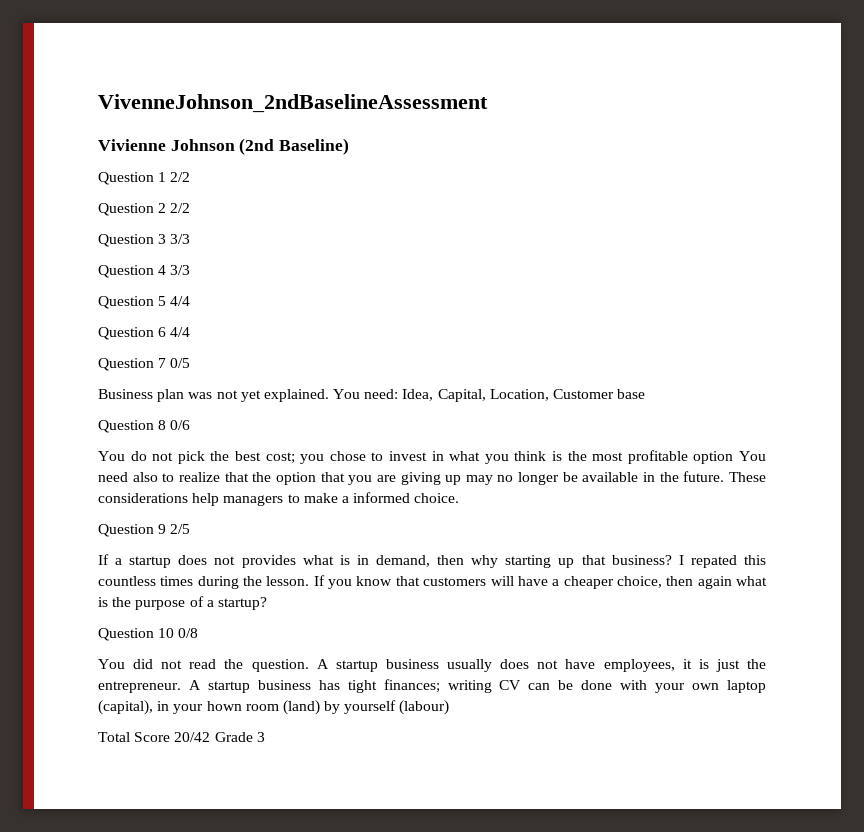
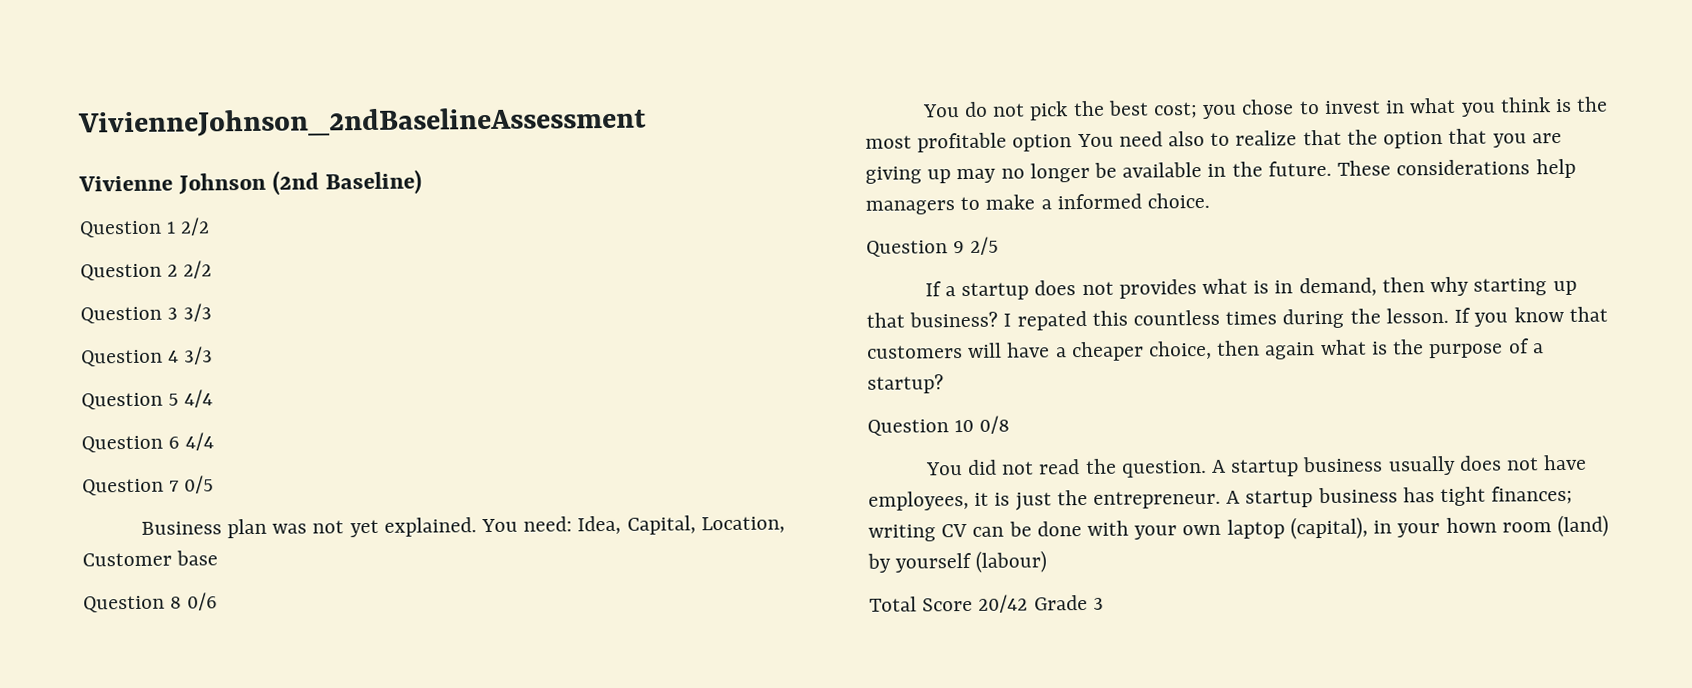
[98,94,488,113] VivenneJohnson_2ndBaselineAssessment -> [78,106,647,138] VivienneJohnson_2ndBaselineAssessment

